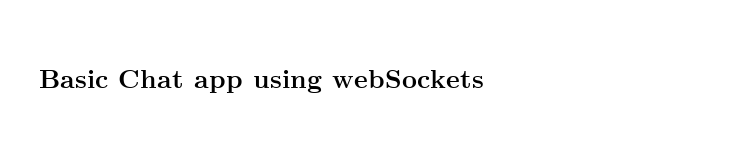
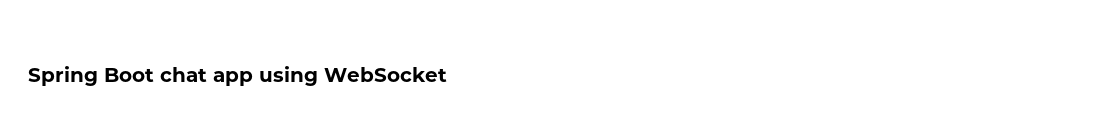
[39,70,184,88] Basic Chat -> [28,66,207,86] Spring Boot chat
[332,70,484,88] webSockets -> [324,67,447,82] WebSocket

